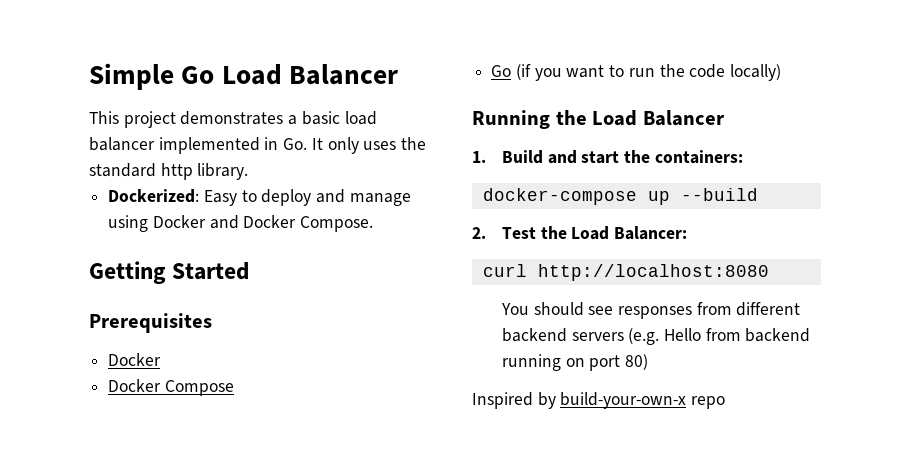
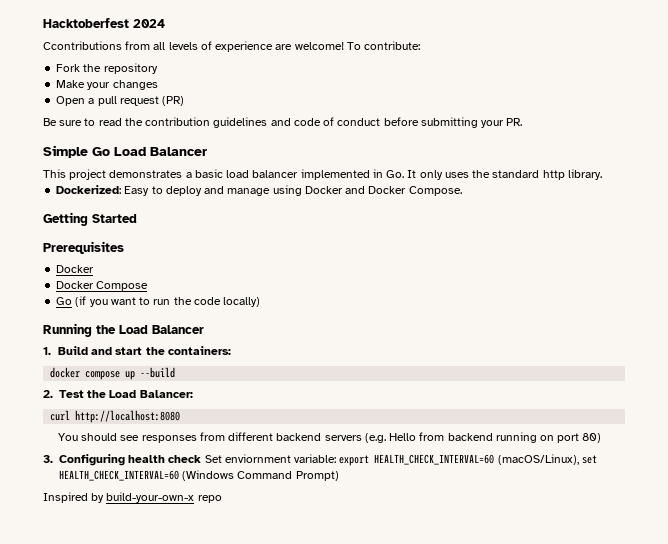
(89, 76) none -> [43,18,165,28] [43,41,421,52] [56,63,158,74] [56,80,158,90] [56,96,185,106] [43,117,523,128] Hacktoberfest 2024 // Ccontributions from all levels of experience are welcome! To contribute: // Fork the repository // Make your changes // Open a pull request (PR) // Be sure to read the contribution guidelines and code of conduct before submitting your PR. //
[482,188,637,205] docker-compose -> [50,367,121,380] docker compose
(648, 362) none -> [43,454,597,466] [59,470,339,481] // 3. Configuring health check Set enviornment variable: export HEALTH_CHECK_INTERVAL=60 (macOS/Linux), set HEALTH_CHECK_INTERVAL=60 (Windows Command Prompt)

